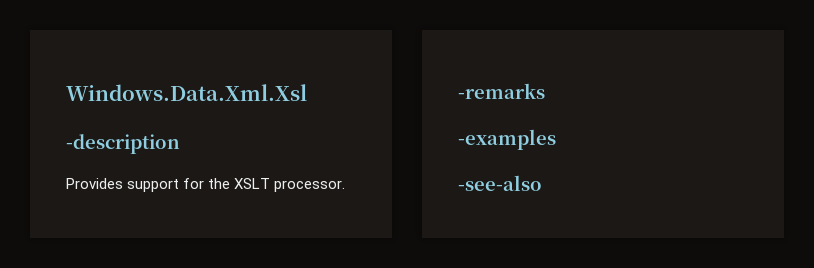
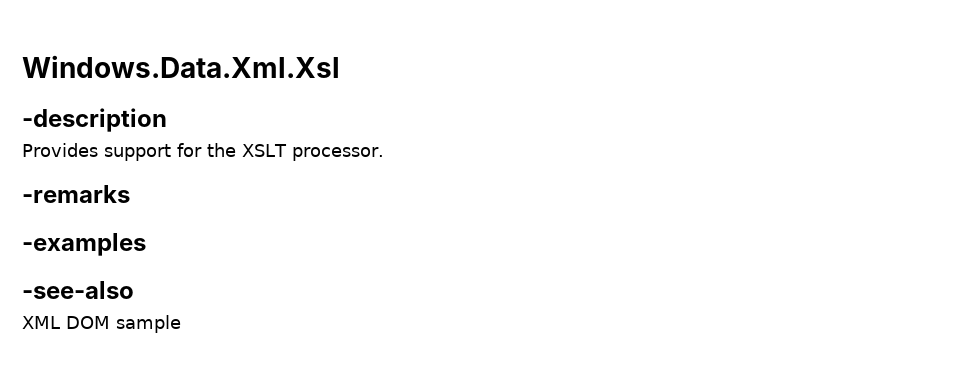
(542, 183) none -> [22,315,181,333] // XML DOM sample

